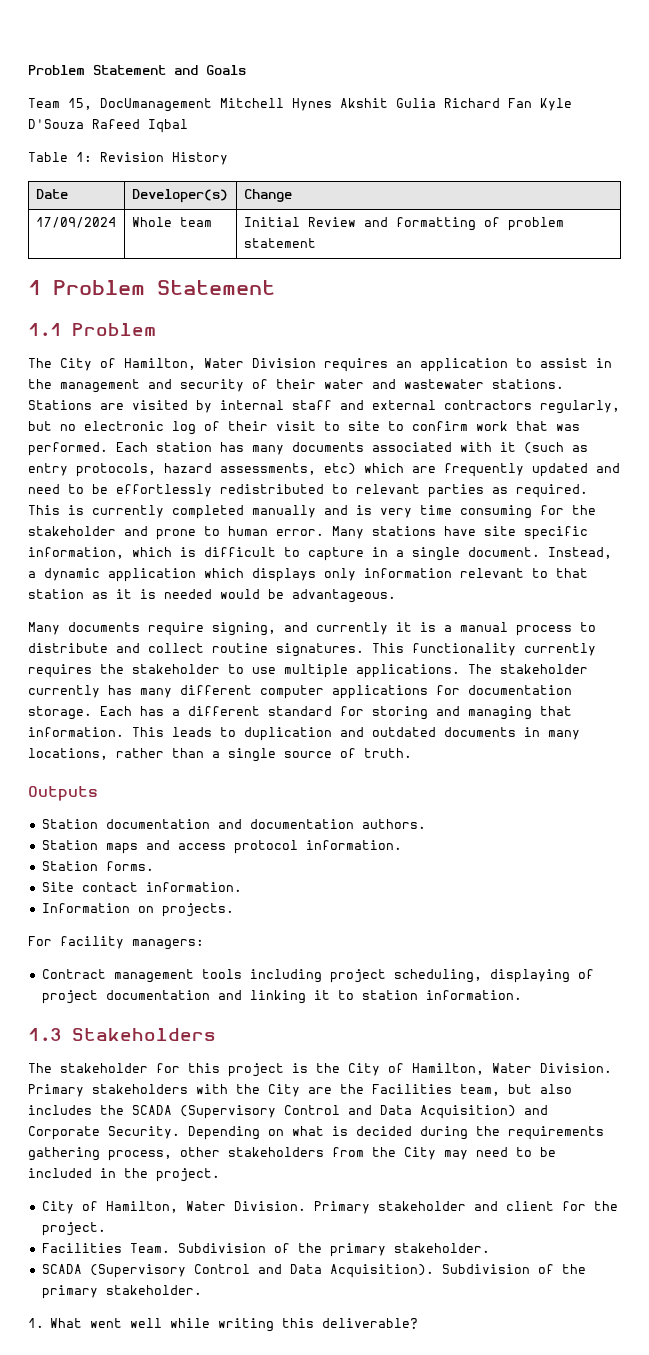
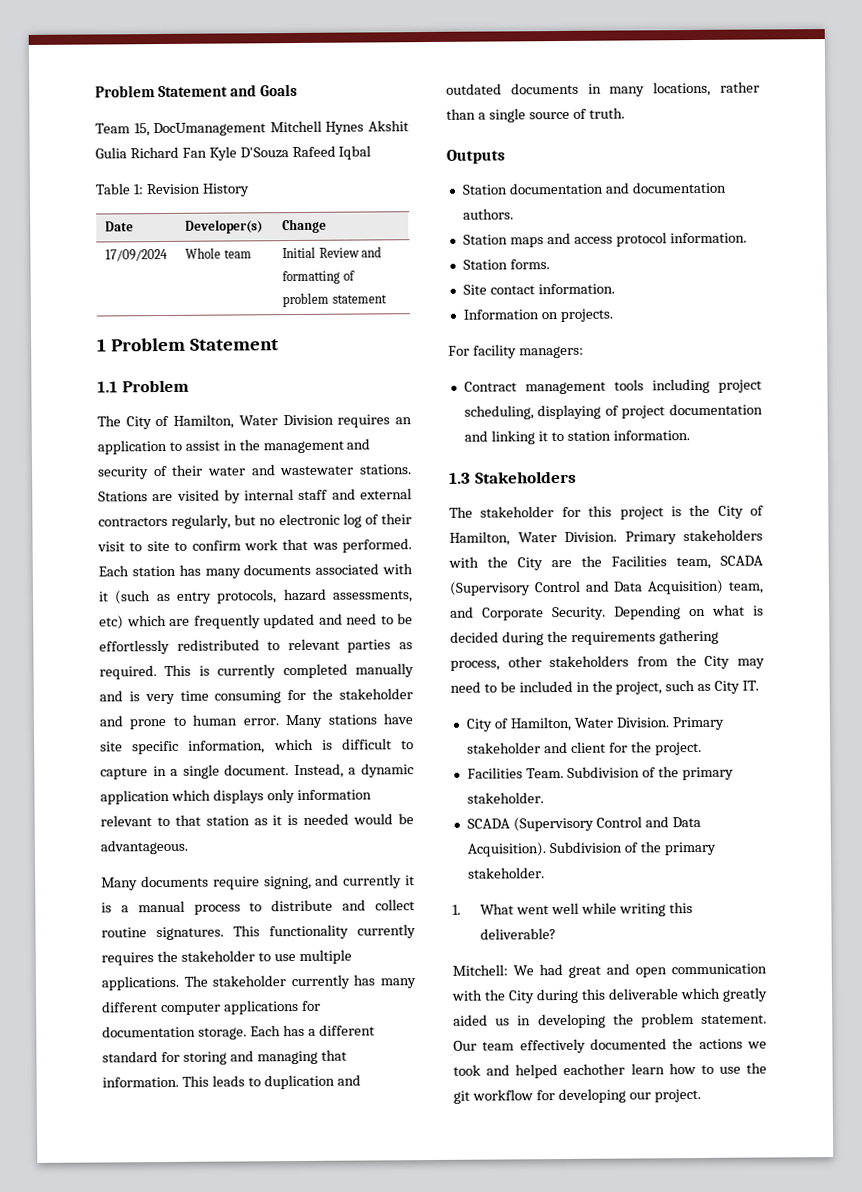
[508,1084,572,1094] [28,1105,124,1115] but also includes the -> (711, 563) none
(516, 1112) none -> [728,581,763,594] team,
[156,1168,220,1182] project. -> [615,680,760,695] project, such as City IT.
(419, 1323) none -> [452,963,767,978] [451,987,768,1004] [453,1013,767,1029] [453,1038,767,1054] [453,1062,767,1079] [453,1088,701,1104] // Mitchell: We had great and open communication with the City during this deliverable which greatly aided us in developing the problem statement. Our team effectively documented the actions we took and helped eachother learn how to use the git workflow for developing our project.

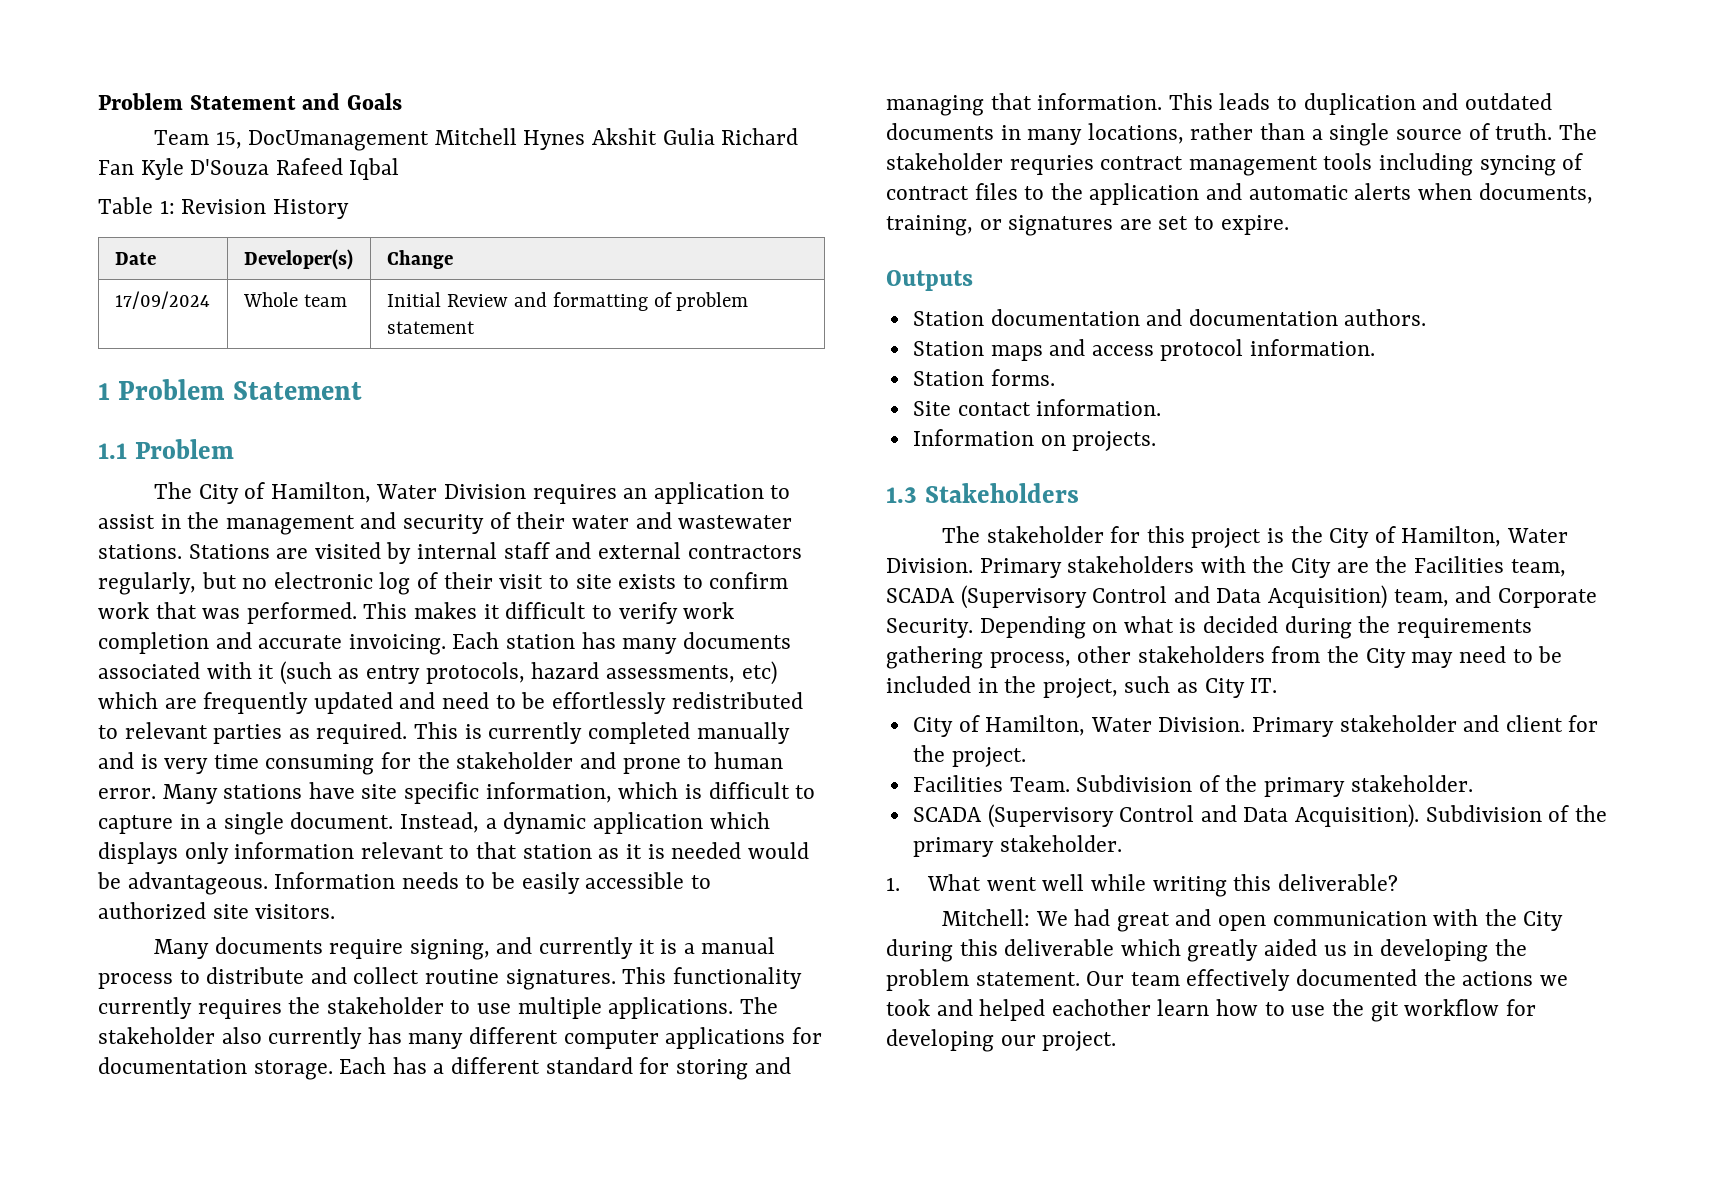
(170, 546) none -> [618,574,677,589] exists
(412, 545) none -> [363,602,735,624] [98,632,446,655] This makes it difficult to verify work completion and accurate invoicing.
(188, 847) none -> [274,872,711,894] [98,902,336,919] Information needs to be easily accessible to authorized site visitors.
(287, 981) none -> [221,1027,262,1044] also
(625, 113) none -> [1558,123,1597,140] [886,153,1584,176] [886,183,1593,205] [886,215,1289,236] The stakeholder requries contract management tools including syncing of contract files to the application and automatic alerts when documents, training, or signatures are set to expire.
[448,344,584,359] [463,378,762,395] [463,403,763,420] [463,430,690,445] // For facility managers: // Contract management tools including project scheduling, displaying of project documentation and linking it to station information. -> (1157, 441) none

